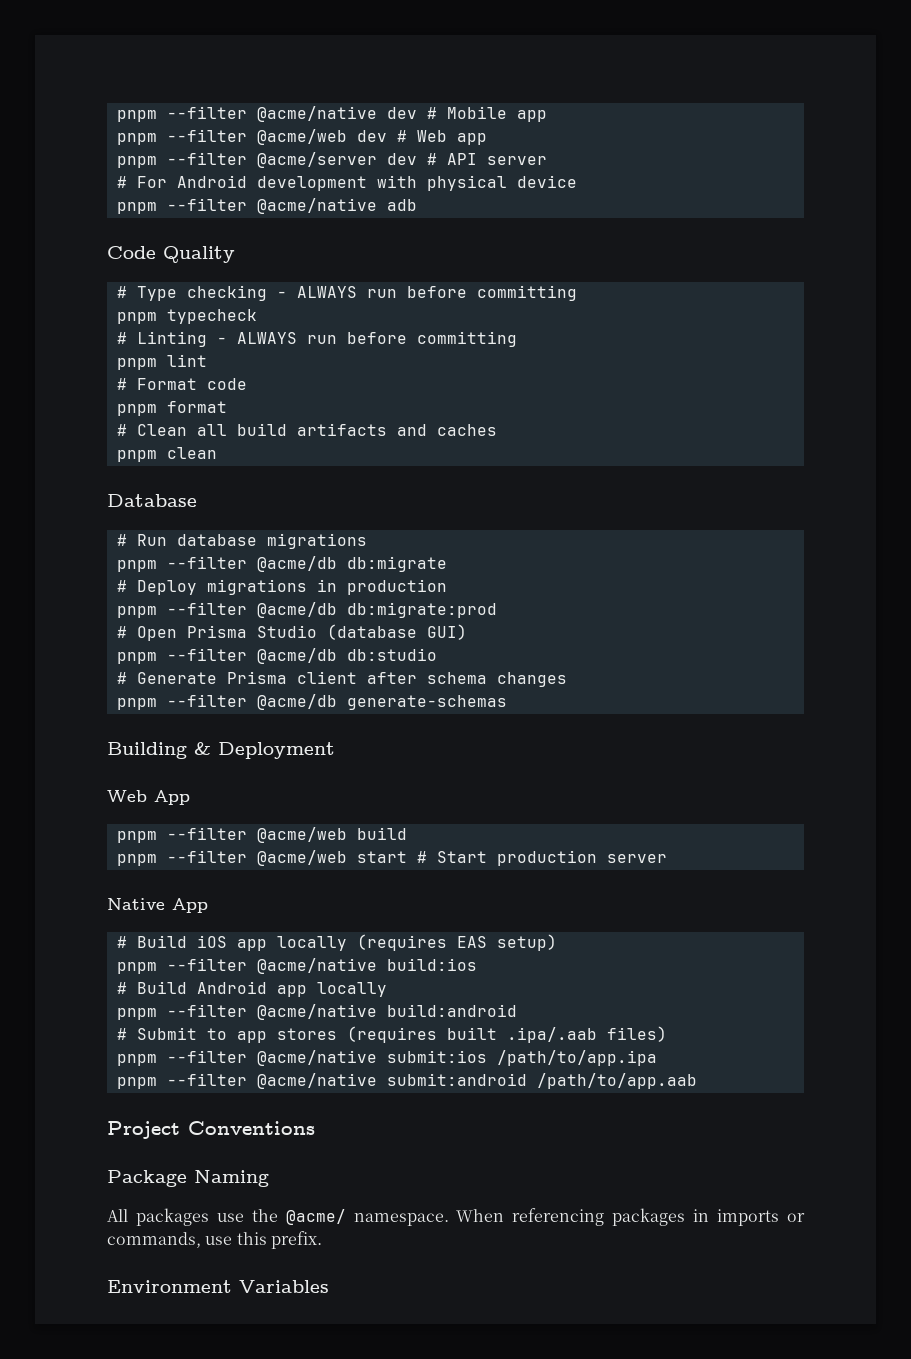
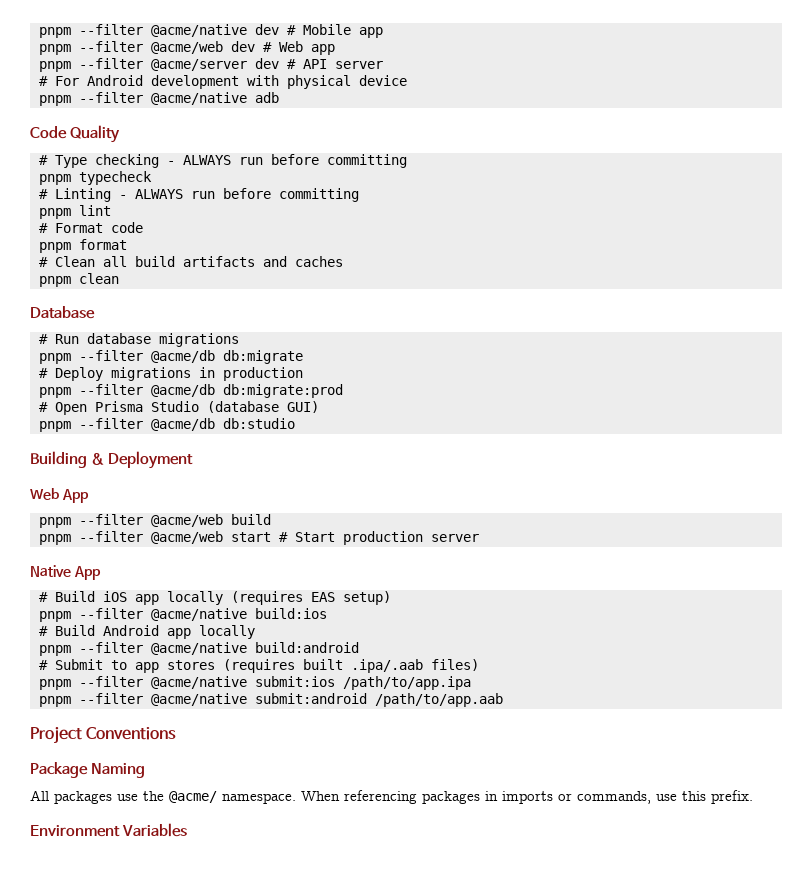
[116,671,567,687] [116,694,507,710] // # Generate Prisma client after schema changes // pnpm --filter @acme/db generate-schemas -> (295, 423) none

